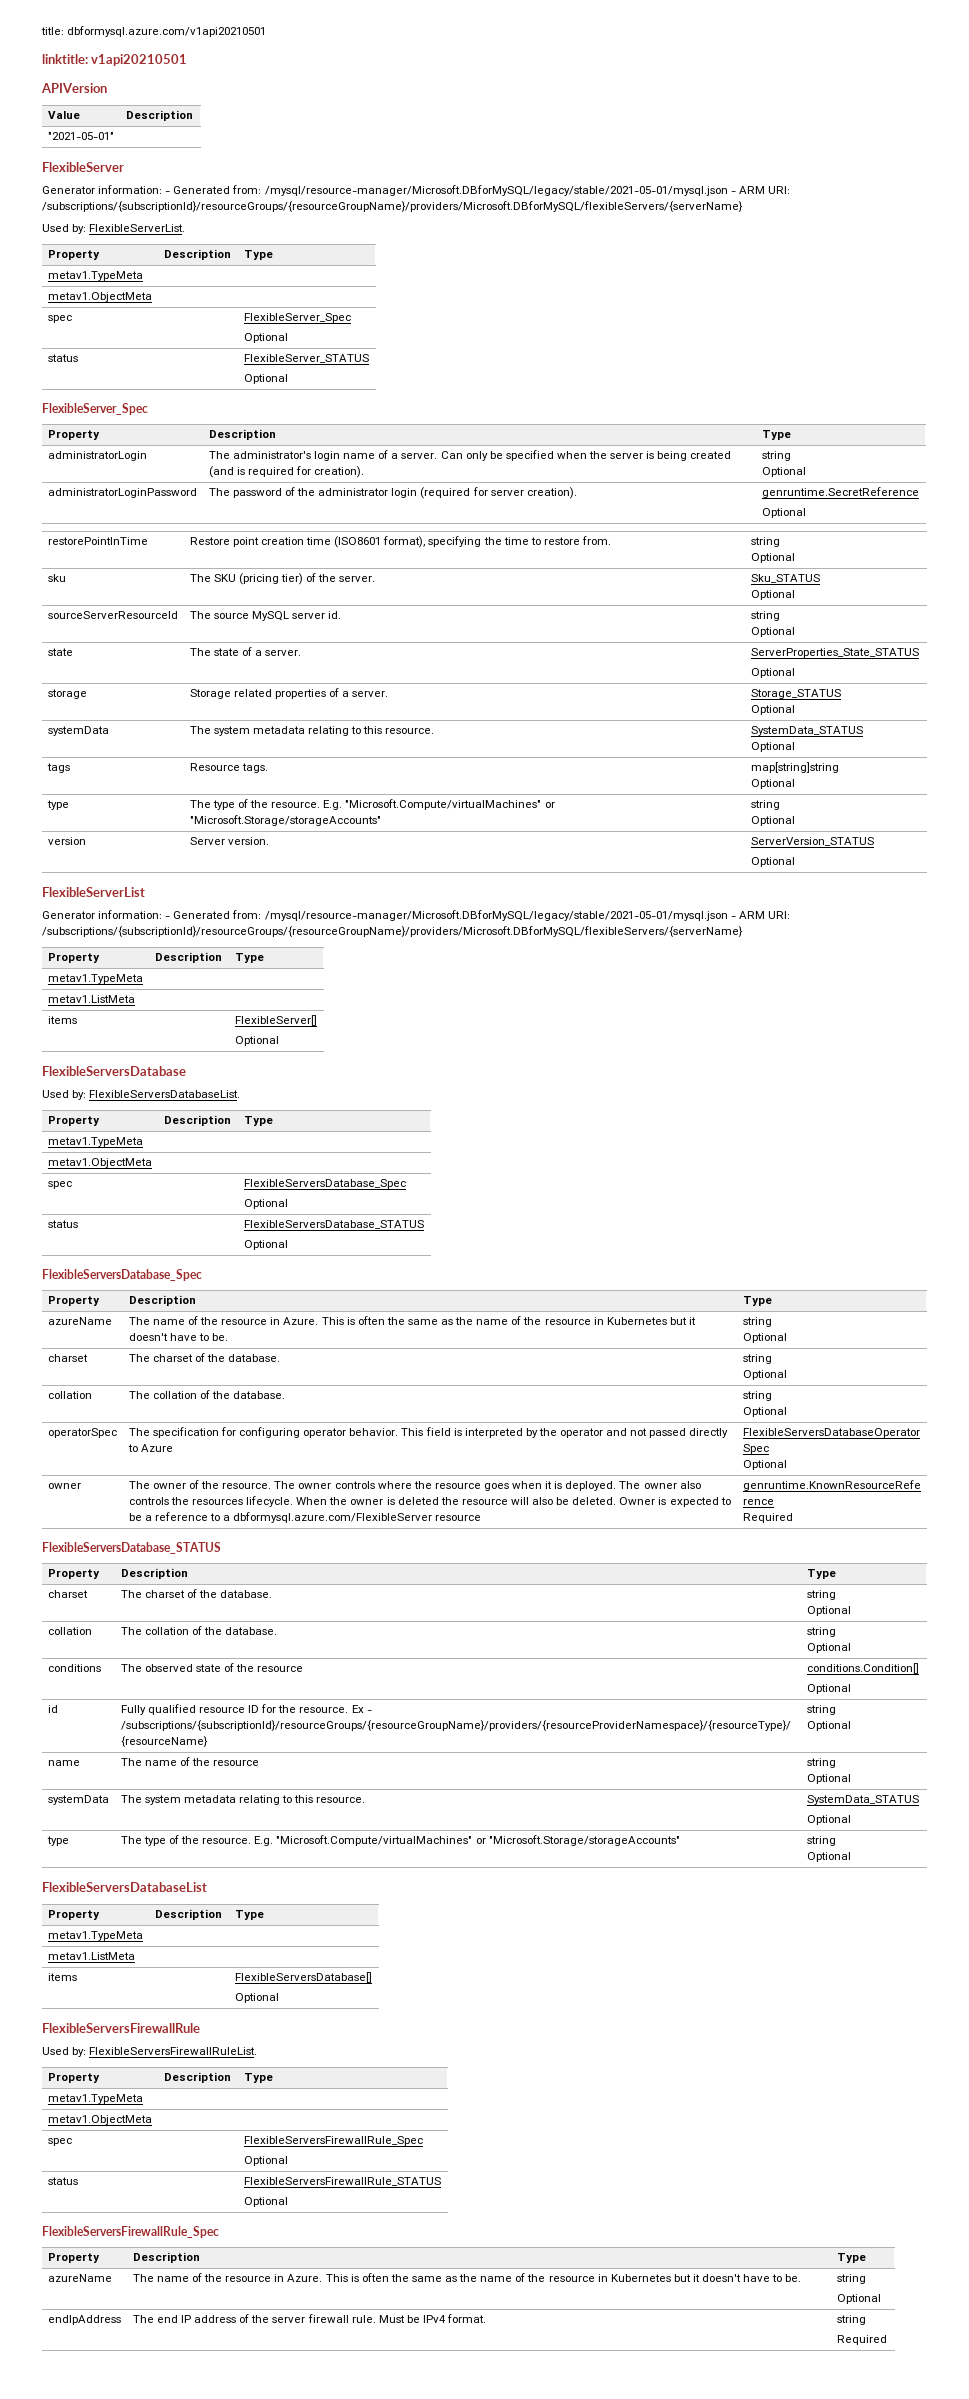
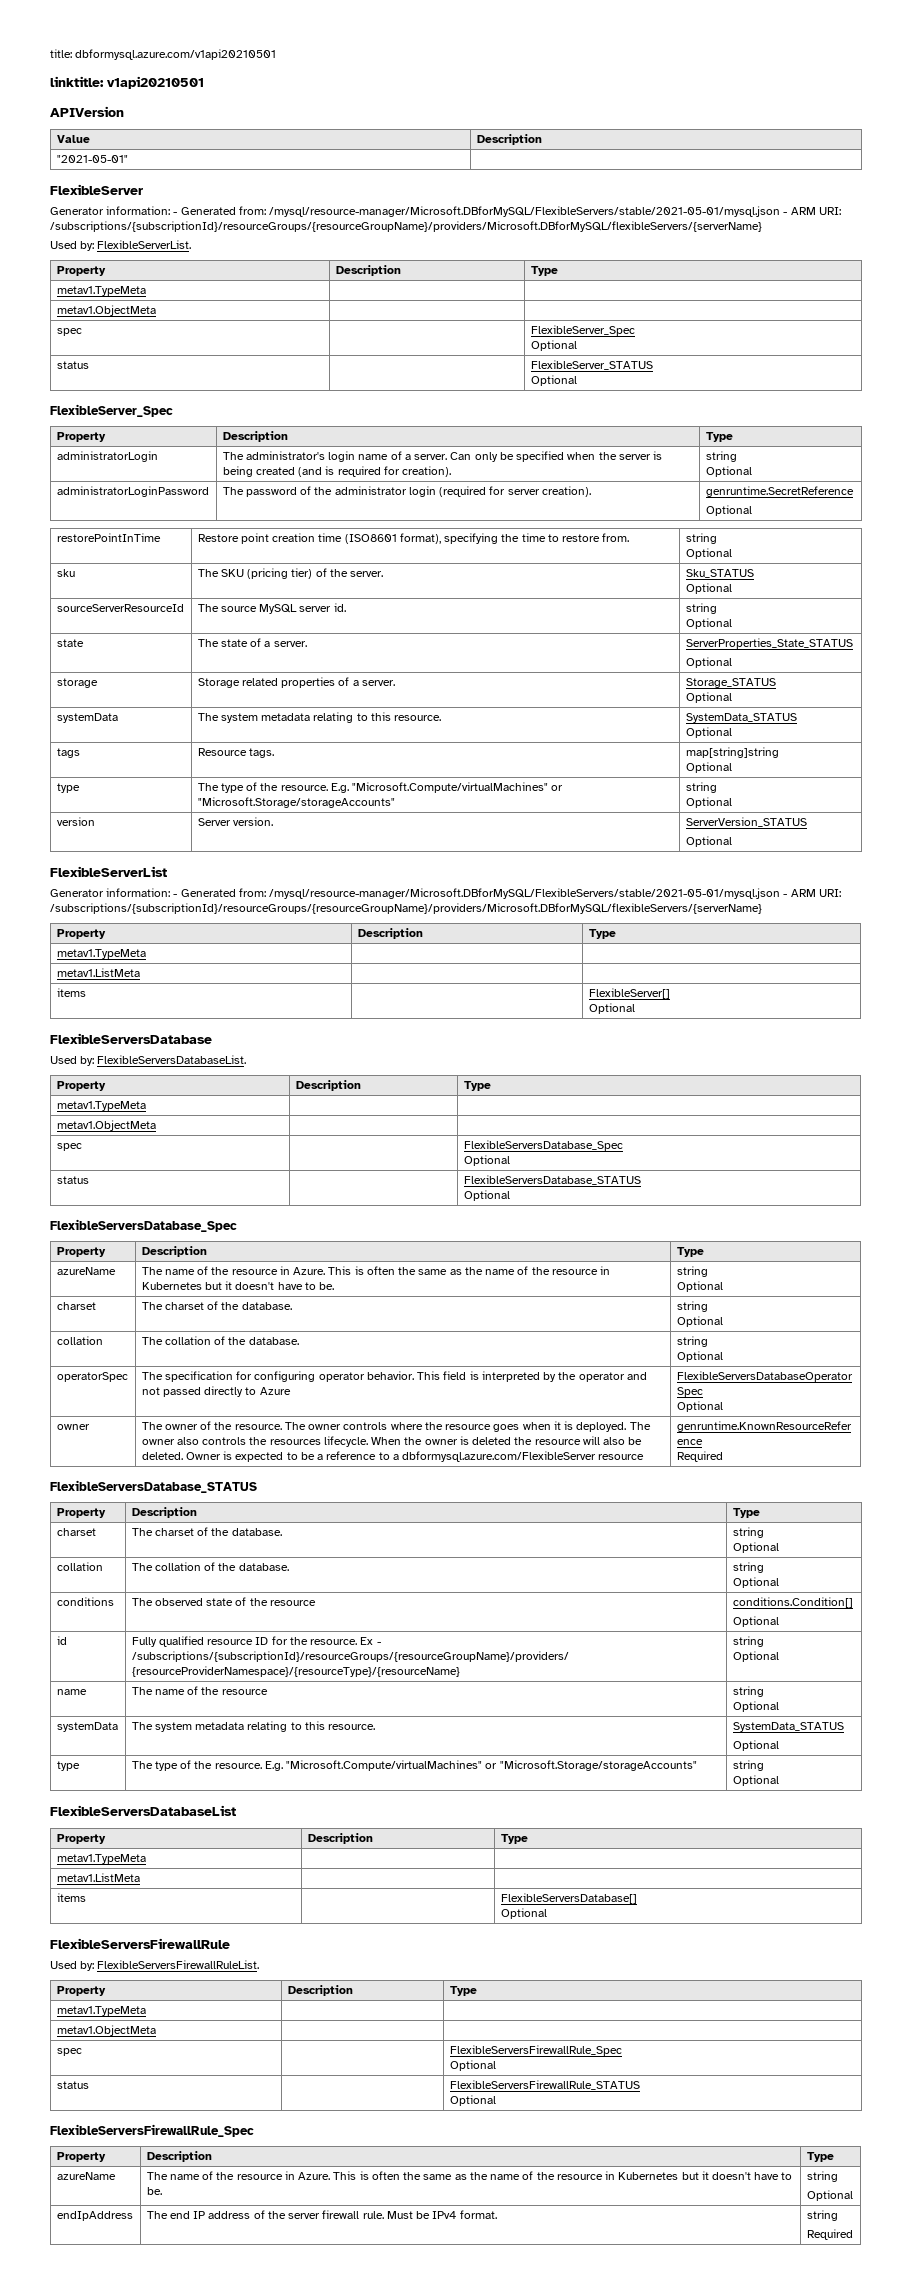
[264,185,728,196] /mysql/resource-manager/Microsoft.DBforMySQL/legacy/stable/2021-05-01/mysql.json -> [269,206,781,217] /mysql/resource-manager/Microsoft.DBforMySQL/FlexibleServers/stable/2021-05-01/mysql.json
[264,910,728,921] /mysql/resource-manager/Microsoft.DBforMySQL/legacy/stable/2021-05-01/mysql.json -> [269,888,781,899] /mysql/resource-manager/Microsoft.DBforMySQL/FlexibleServers/stable/2021-05-01/mysql.json

